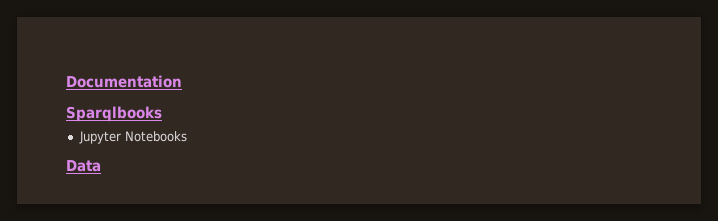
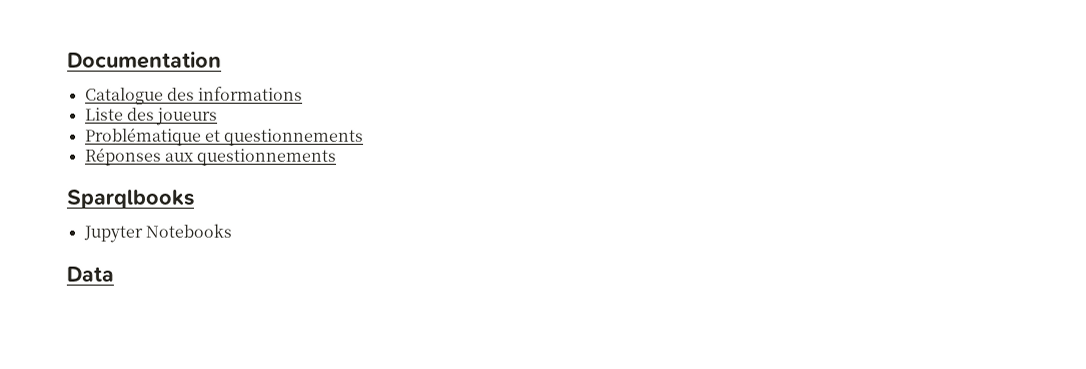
(182, 81) none -> [84,86,304,105] [84,107,219,126] [84,127,365,146] [84,147,338,166] // Catalogue des informations // Liste des joueurs // Problématique et questionnements // Réponses aux questionnements

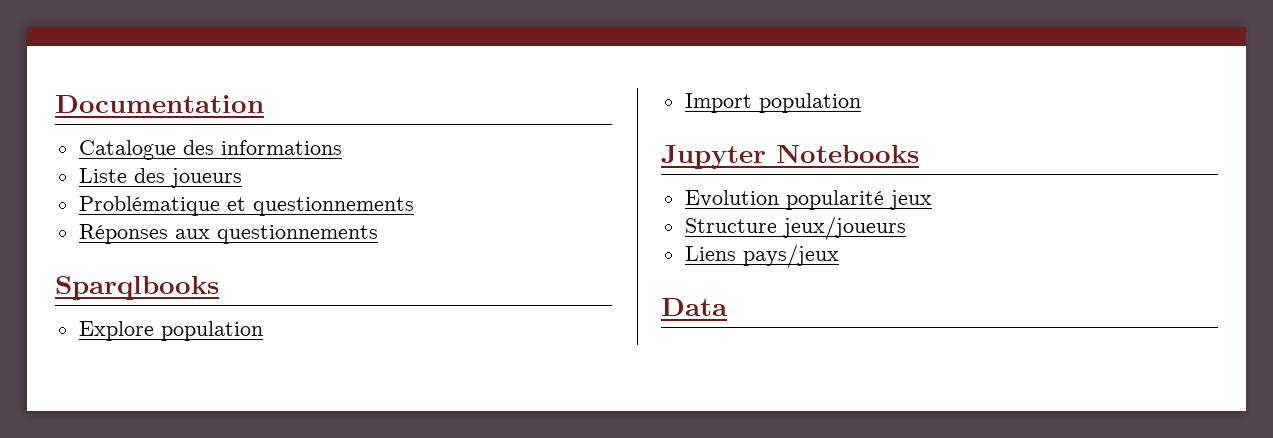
[82,223,232,243] Jupyter Notebooks -> [78,321,263,341] [684,93,861,113] [661,144,919,169] [684,190,932,210] [684,216,906,240] [684,244,839,268] Explore population // Import population // Jupyter Notebooks // Evolution popularité jeux // Structure jeux/joueurs // Liens pays/jeux

